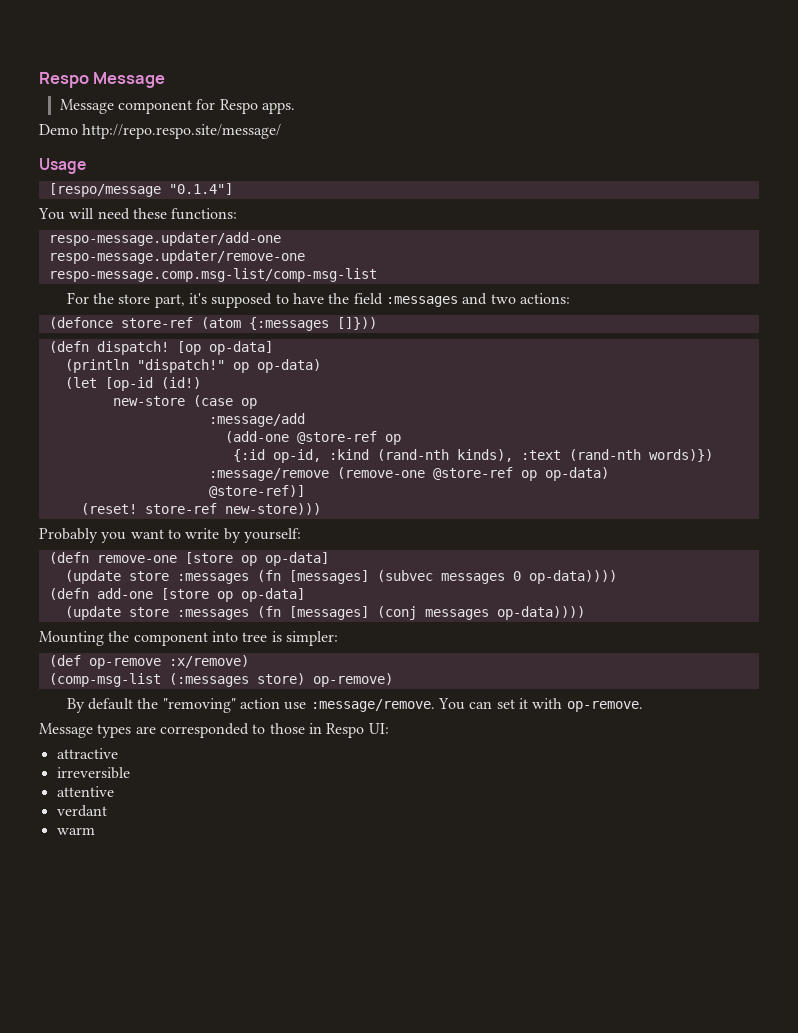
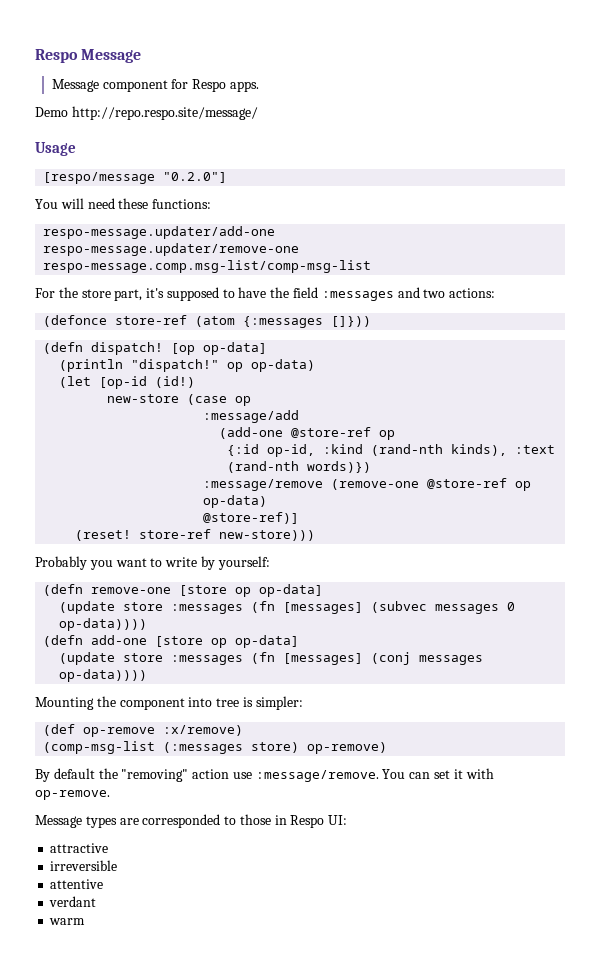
[168,183,233,195] "0.1.4"] -> [163,172,228,183] "0.2.0"]

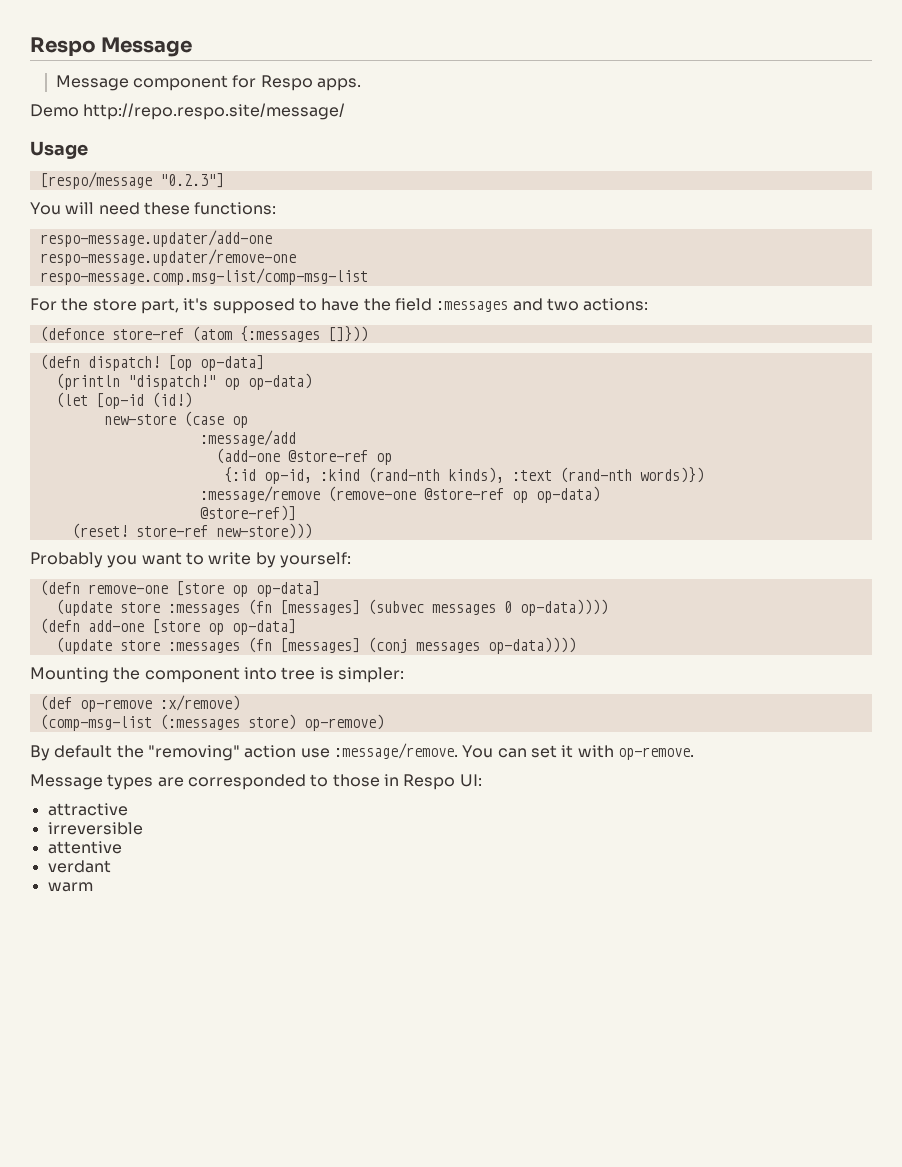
[163,172,228,183] "0.2.0"] -> [159,173,224,188] "0.2.3"]

